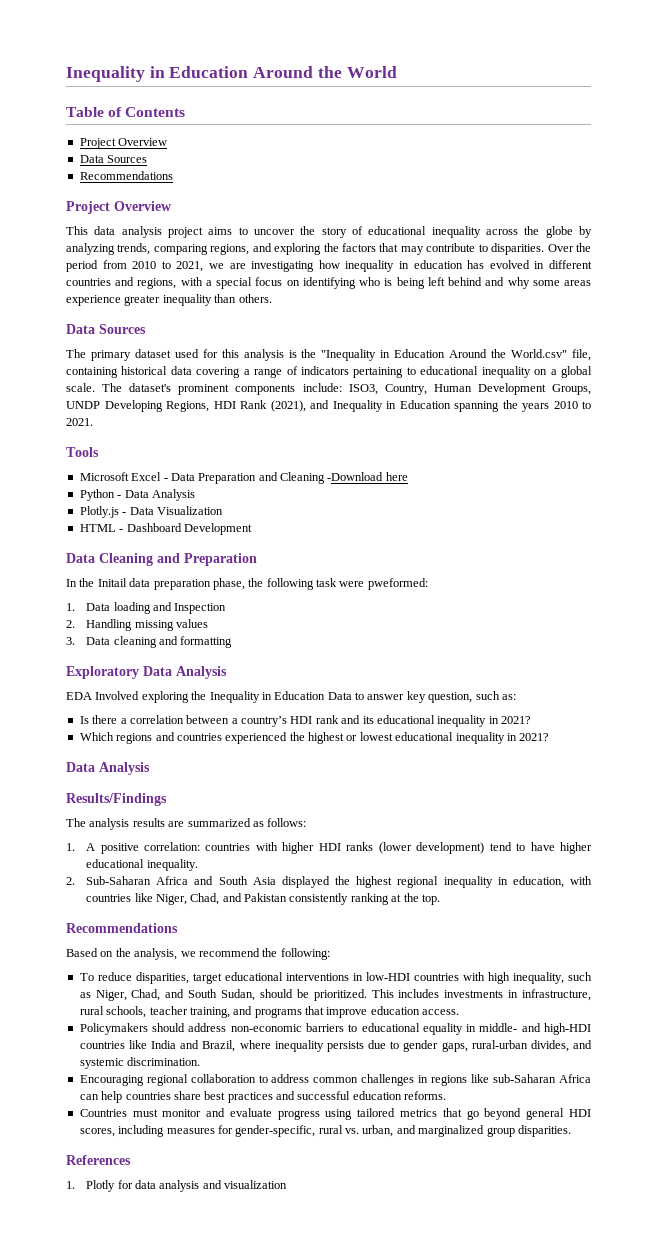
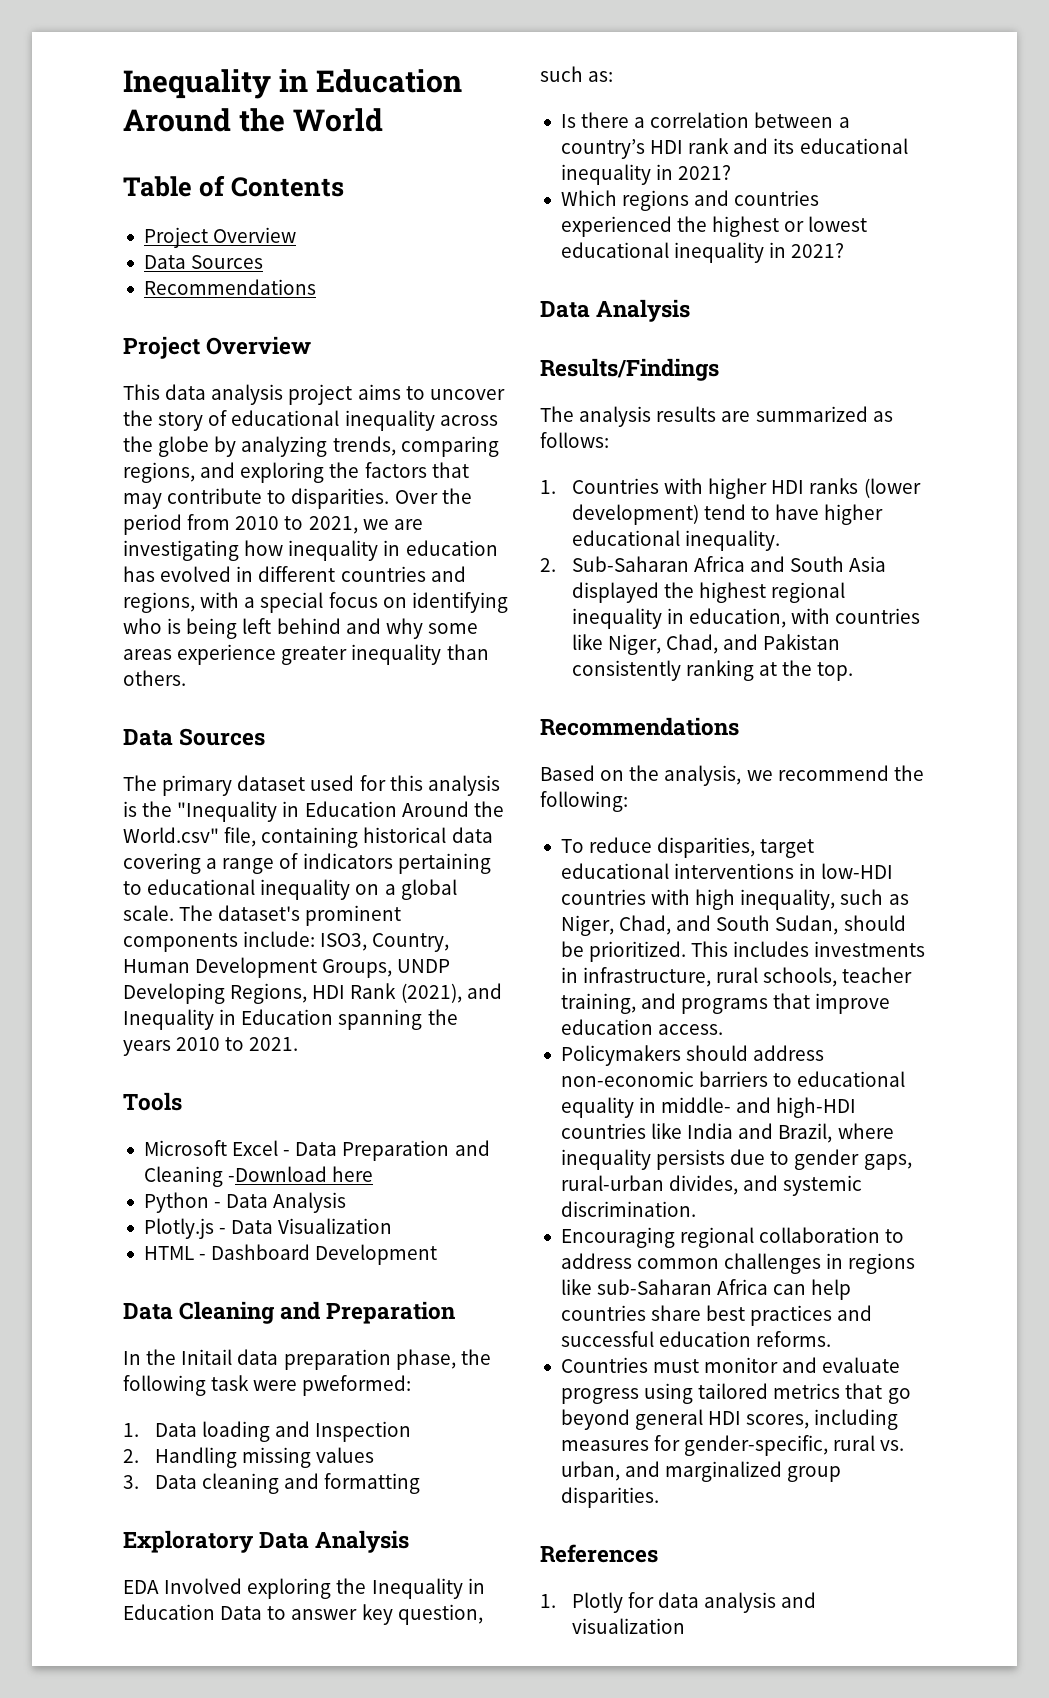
[86,842,251,854] A positive correlation: countries -> [571,478,659,494] Countries

